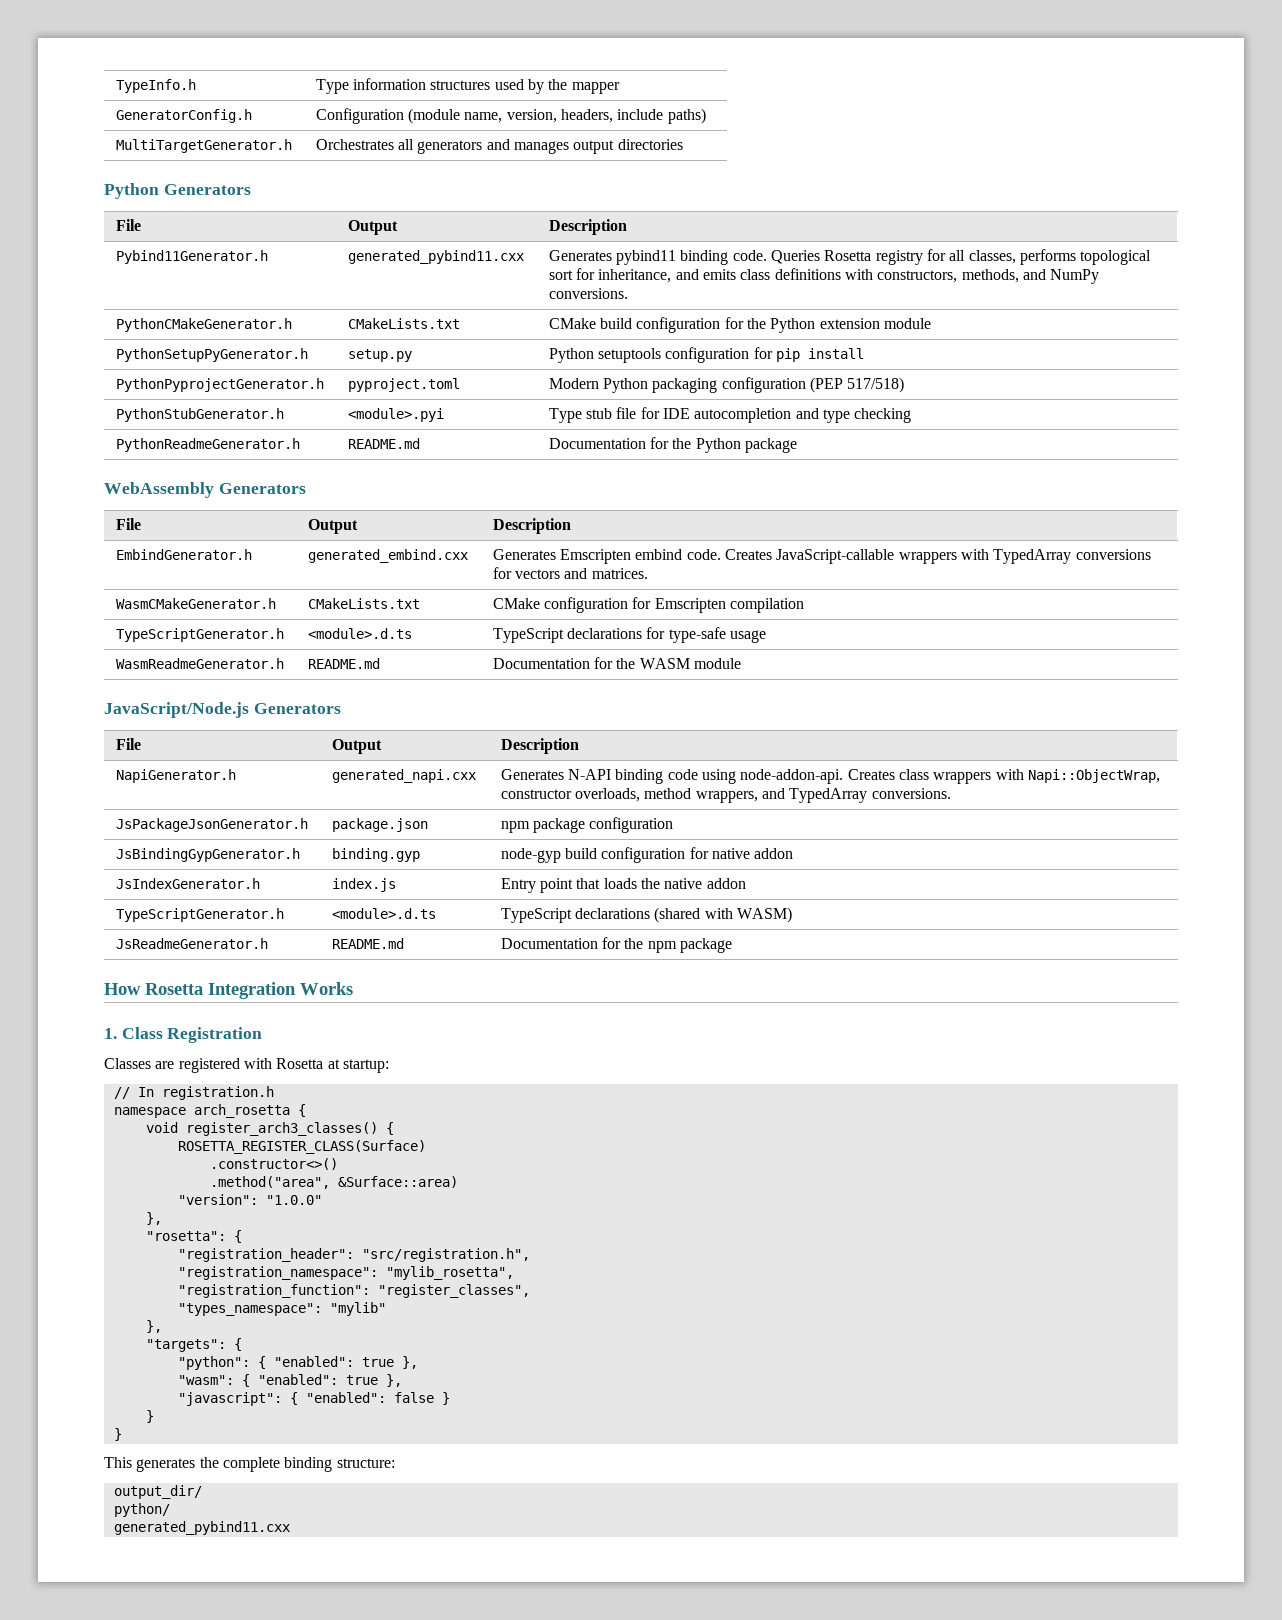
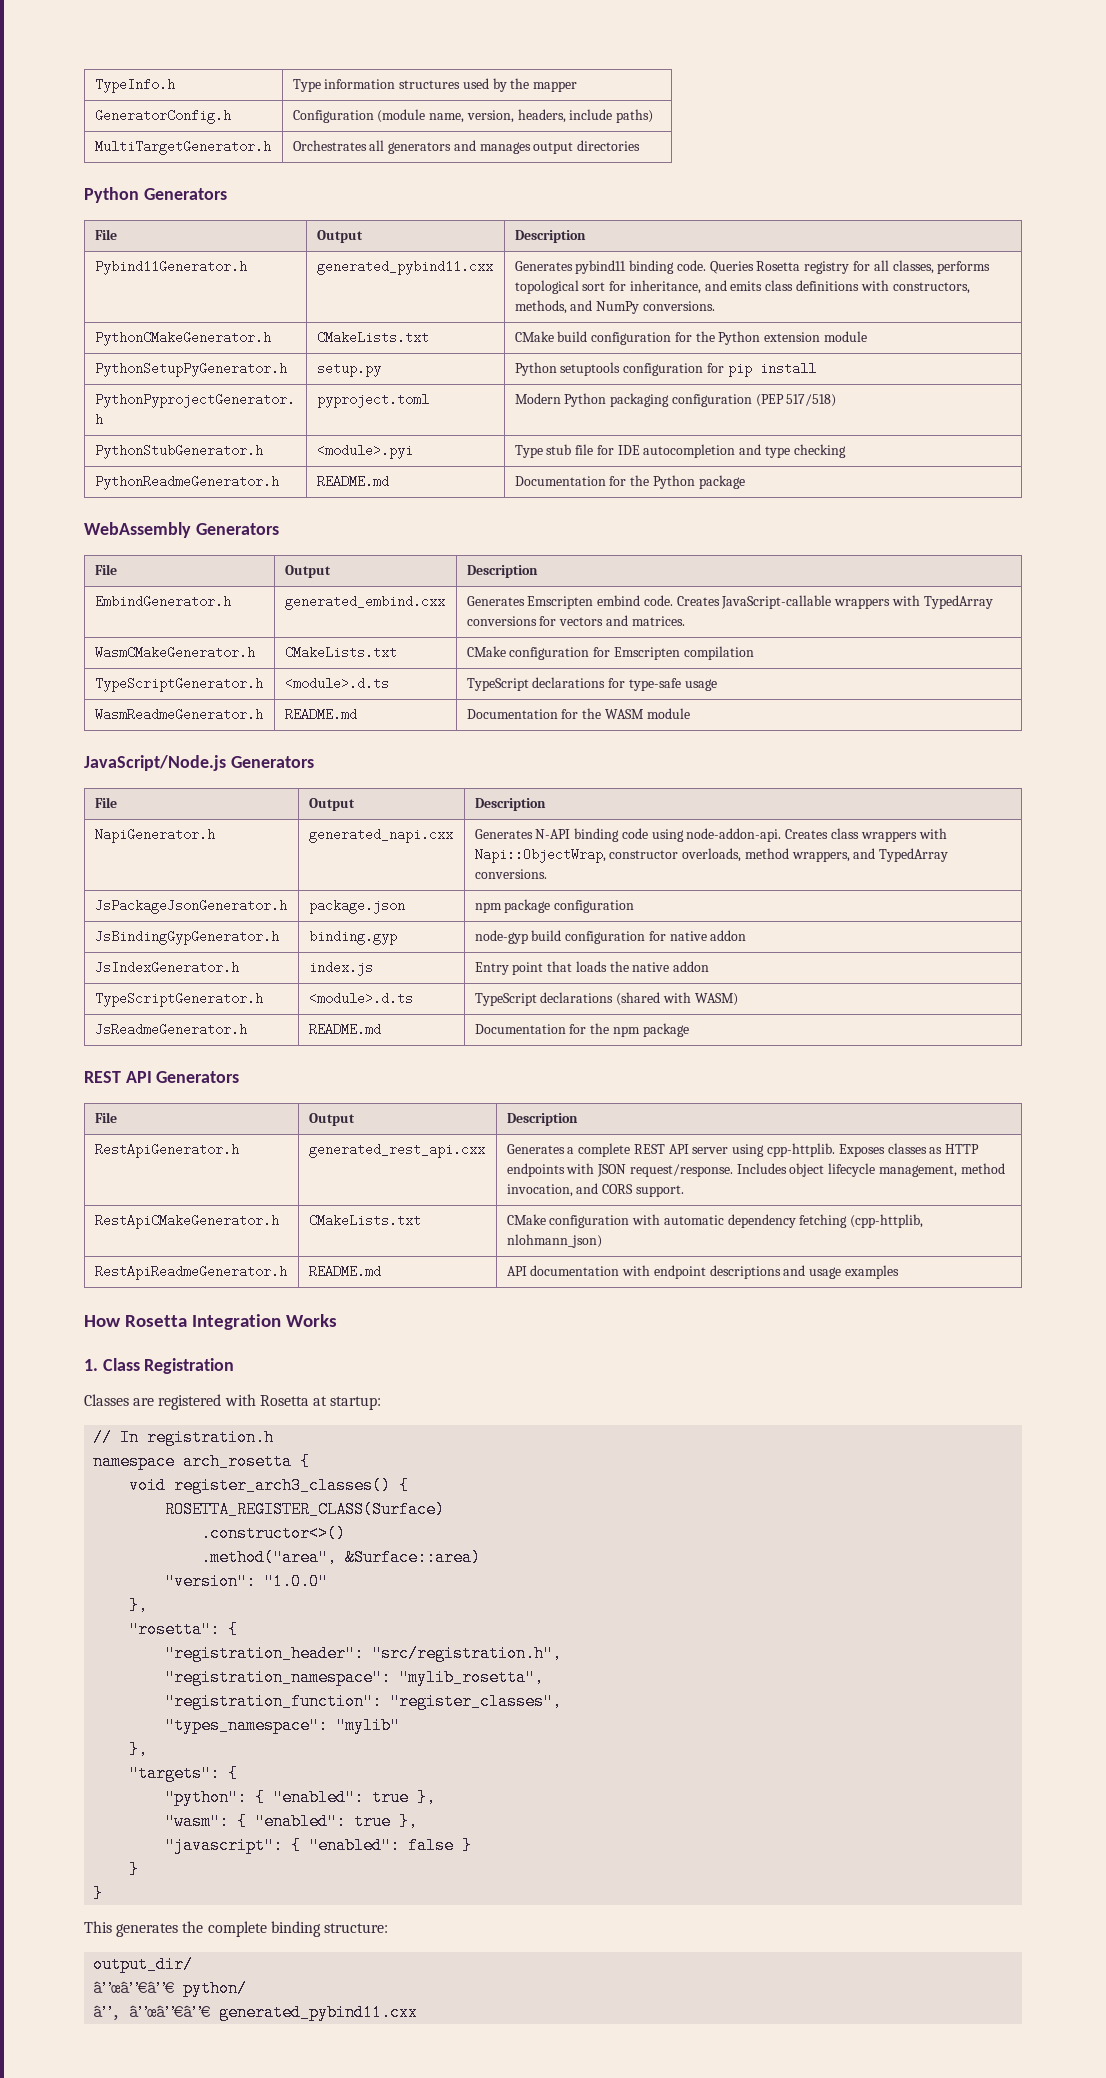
(733, 945) none -> [84,1071,240,1083] [94,1112,117,1123] [308,1113,355,1126] [506,1113,578,1126] [94,1143,239,1158] [308,1143,485,1158] [506,1143,980,1157] [506,1163,1005,1177] [506,1183,684,1197] [94,1214,279,1229] [308,1214,421,1227] [506,1214,924,1228] [506,1234,602,1248] [94,1265,287,1280] [308,1265,381,1278] [506,1265,900,1279] // REST API Generators // File | Output | Description // RestApiGenerator.h | generated_rest_api.cxx | Generates a complete REST API server using cpp-httplib. Exposes classes as HTTP endpoints with JSON request/response. Includes object lifecycle management, method invocation, and CORS support. // RestApiCMakeGenerator.h | CMakeLists.txt | CMake configuration with automatic dependency fetching (cpp-httplib, nlohmann_json) // RestApiReadmeGenerator.h | README.md | API documentation with endpoint descriptions and usage examples
(202, 1492) none -> [93,1981,175,1993] â”œâ”€â”€
(170, 1510) none -> [93,2005,211,2020] â”‚ â”œâ”€â”€

